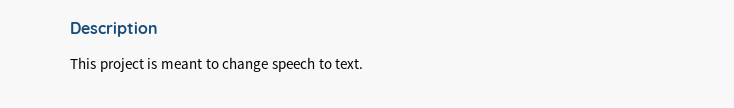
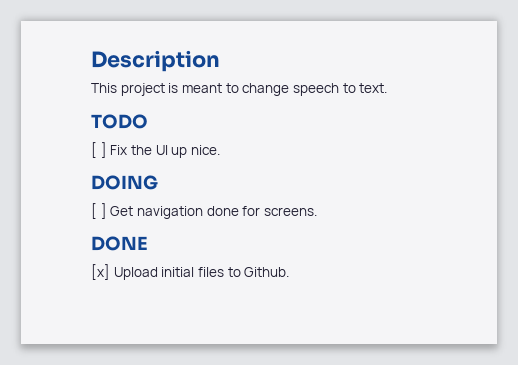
(364, 63) none -> [91,114,148,129] [91,142,220,158] [91,175,158,190] [91,203,317,219] [91,236,148,251] [91,264,290,280] // TODO // [ ] Fix the UI up nice. // DOING // [ ] Get navigation done for screens. // DONE // [x] Upload initial files to Github.

